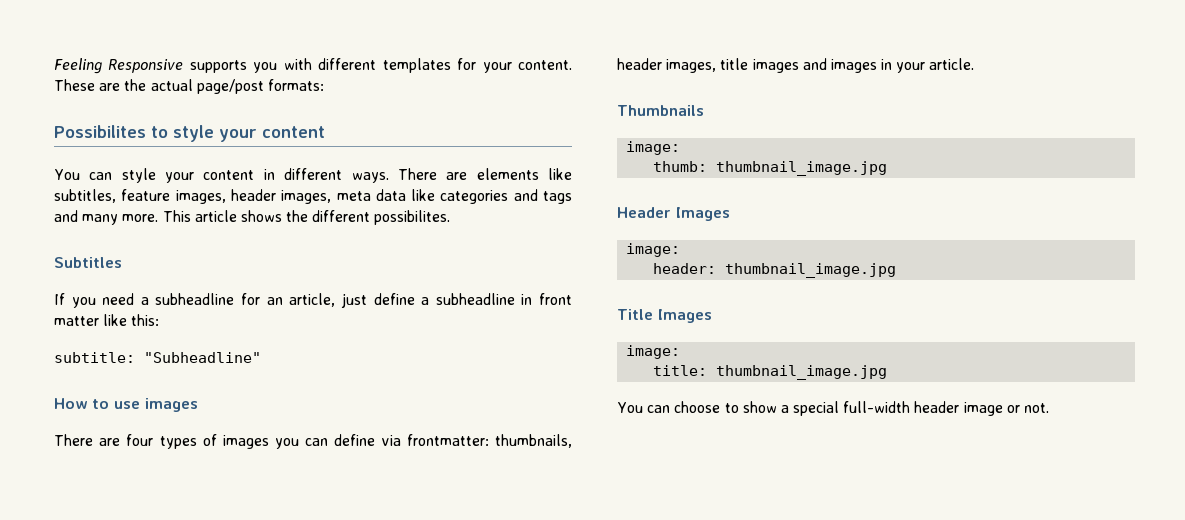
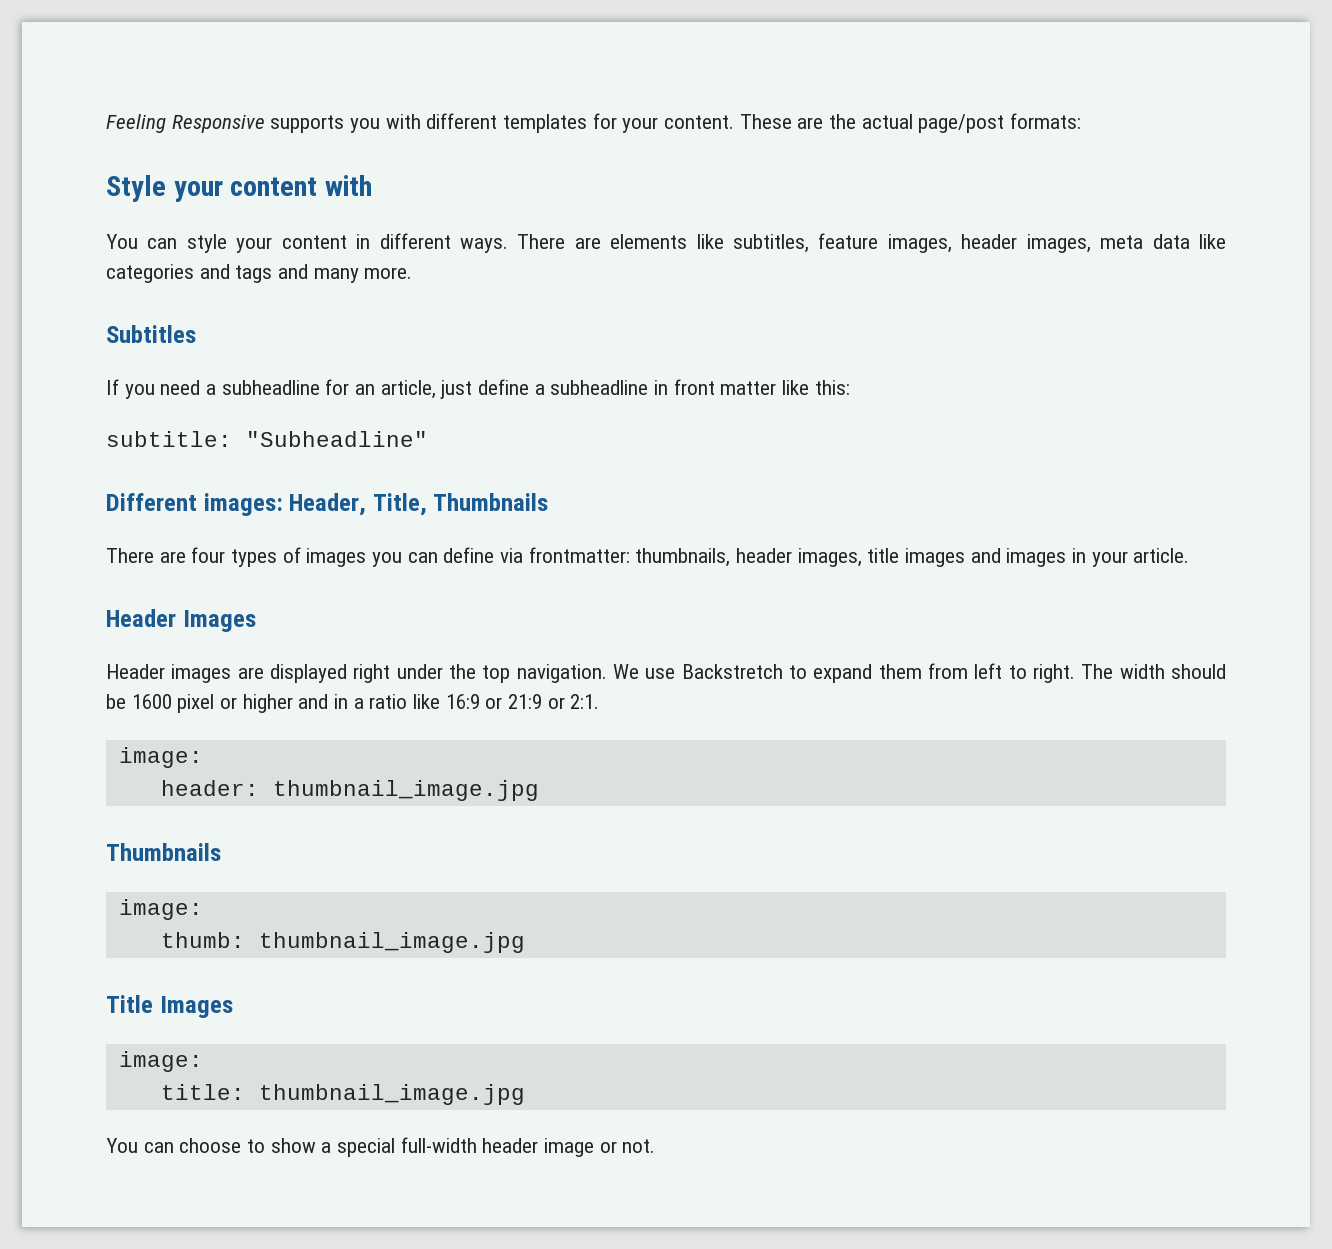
[54,125,325,142] Possibilites to style your content -> [106,175,373,202] Style your content with
[162,210,451,225] This article shows the different possibilites. -> (413, 273) none
[54,398,198,412] How to use images -> [106,493,549,516] Different images: Header, Title, Thumbnails
(975, 64) none -> [106,609,256,632] [106,663,1227,683] [106,694,600,713] [118,747,203,768] [160,780,539,801] // Header Images // Header images are displayed right under the top navigation. We use Backstretch to expand them from left to right. The width should be 1600 pixel or higher and in a ratio like 16:9 or 21:9 or 2:1. // image: // header: thumbnail_image.jpg
[617,207,730,221] [626,243,681,257] [653,263,897,278] // Header Images // image: // header: thumbnail_image.jpg -> (525, 942) none

